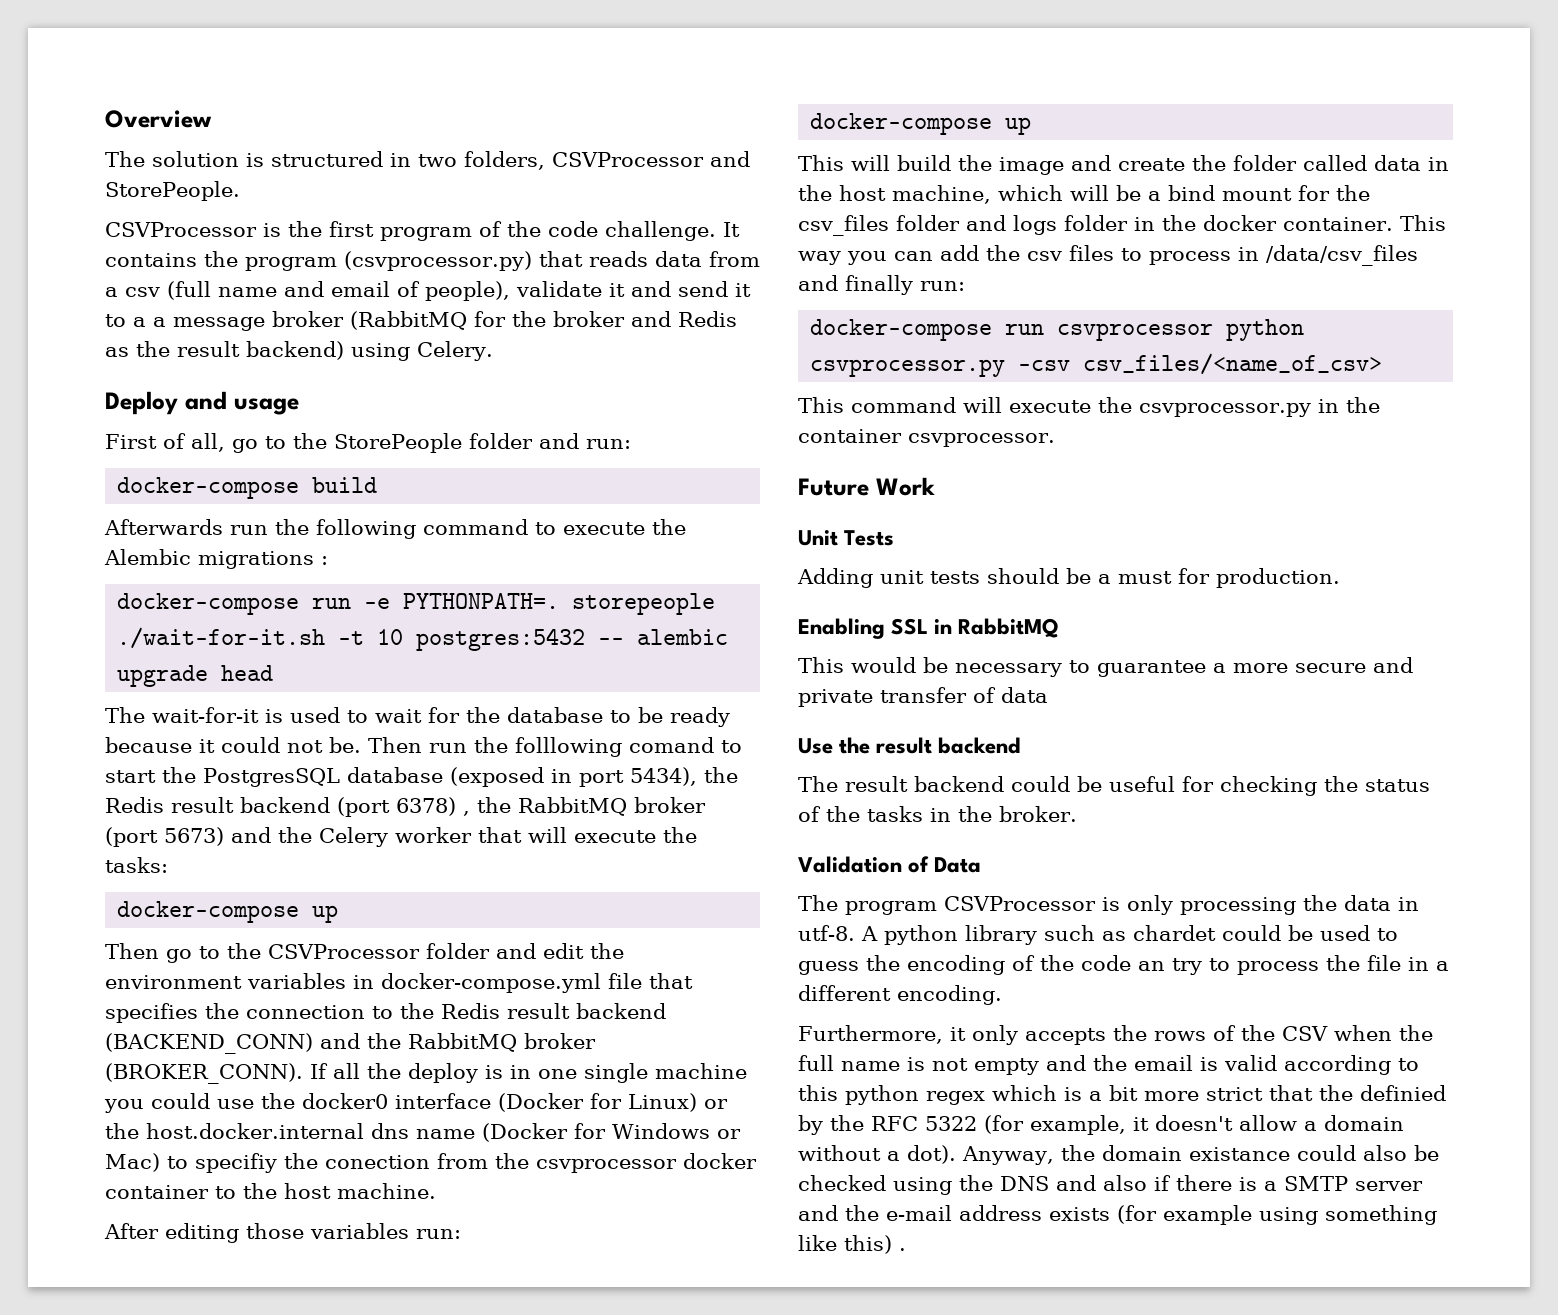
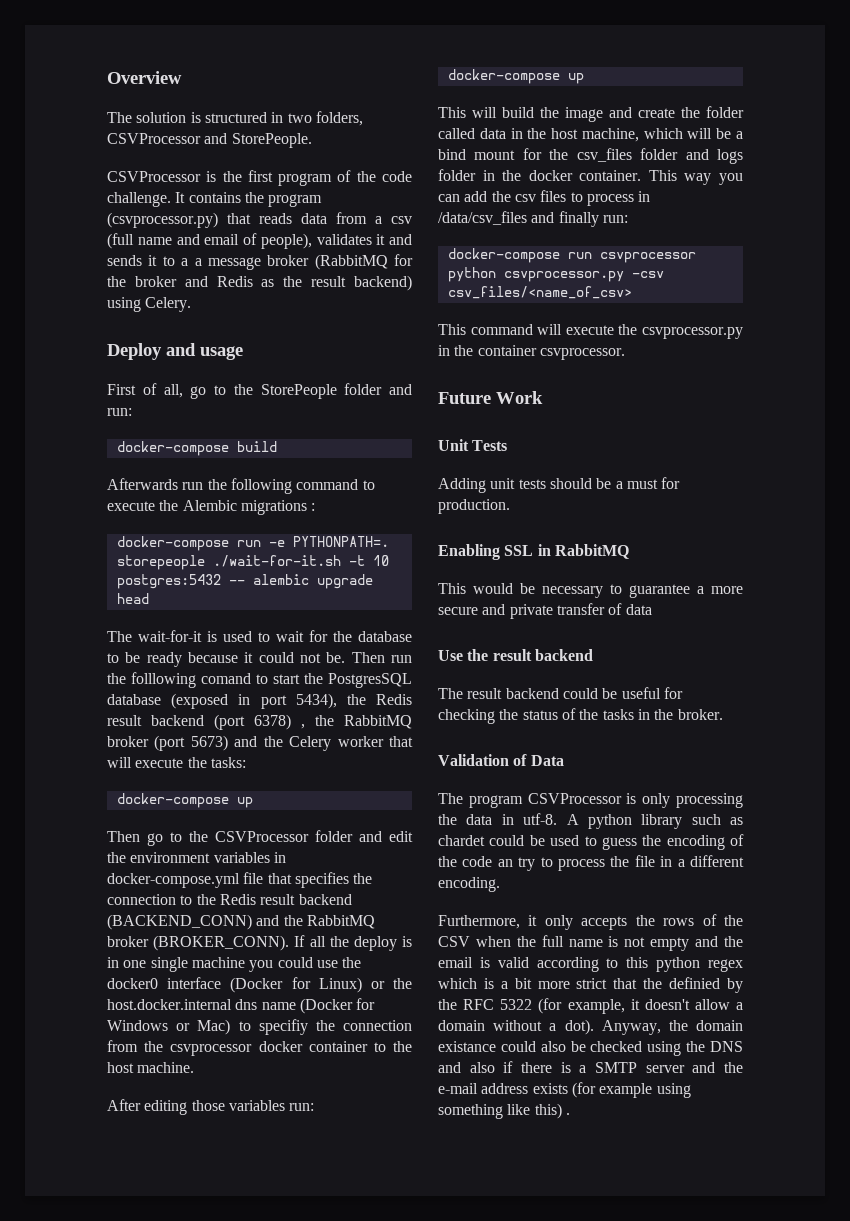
[516,281,602,297] validate -> [316,234,372,245] validates
[678,281,728,297] send -> [107,255,142,266] sends
[325,1155,430,1169] conection -> [342,1020,412,1031] connection

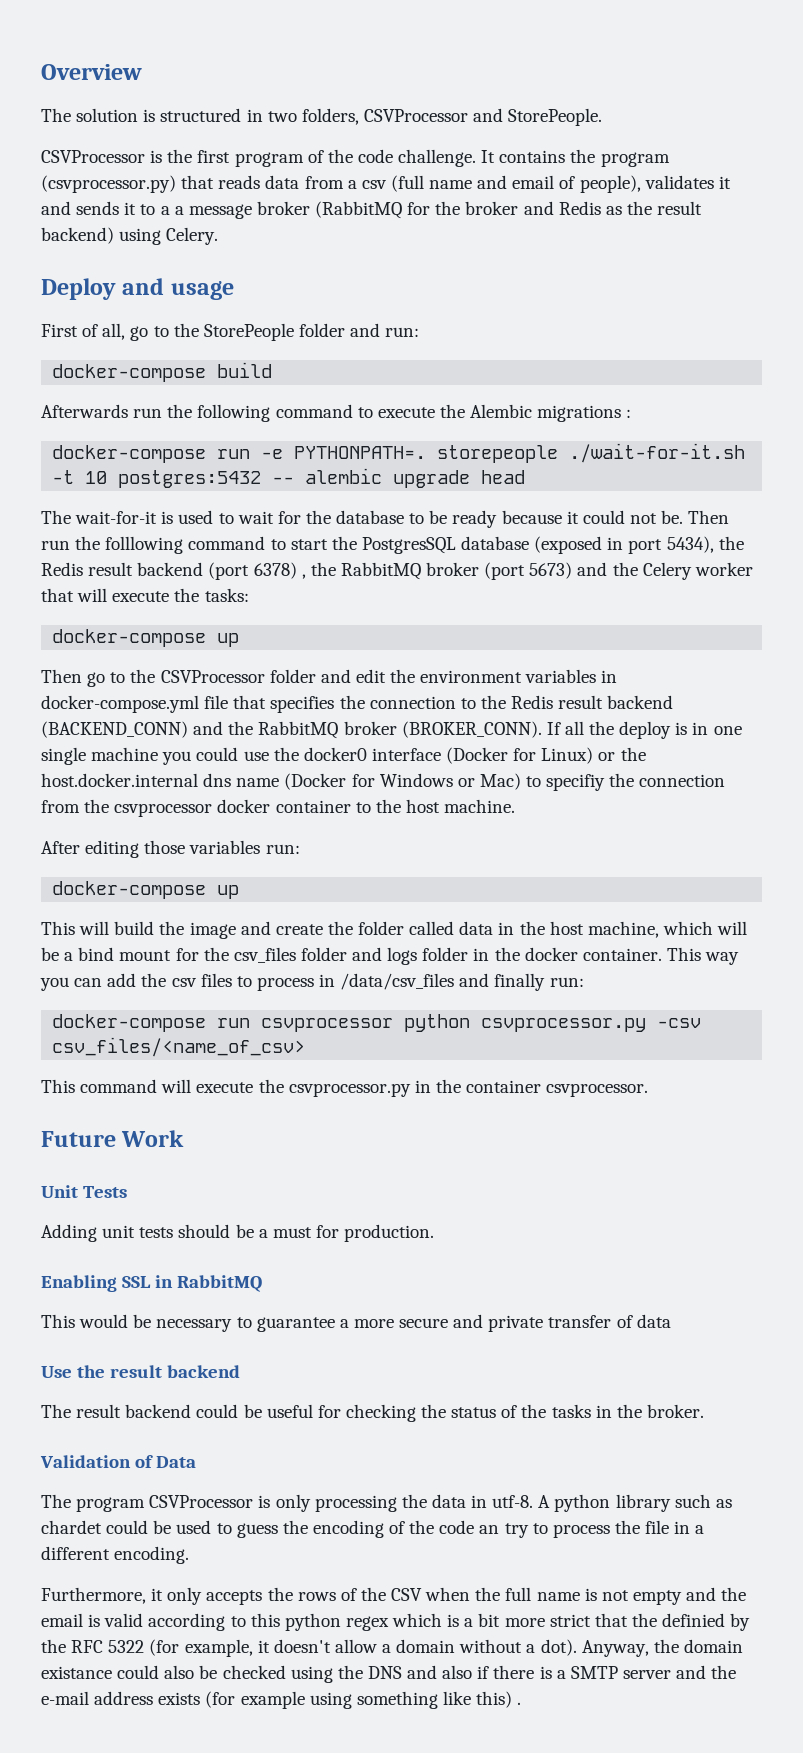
[201,673,251,684] comand -> [188,536,266,550] command

